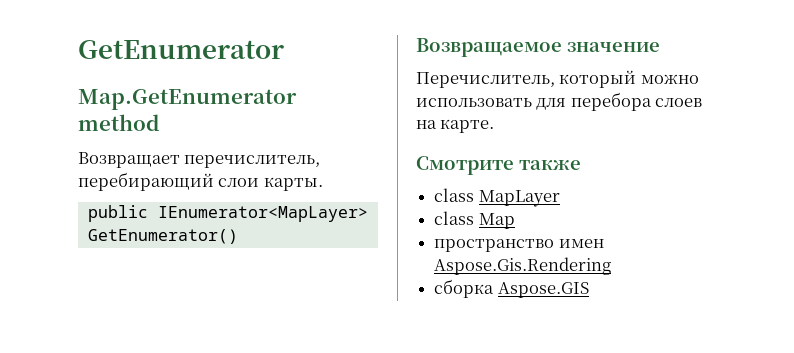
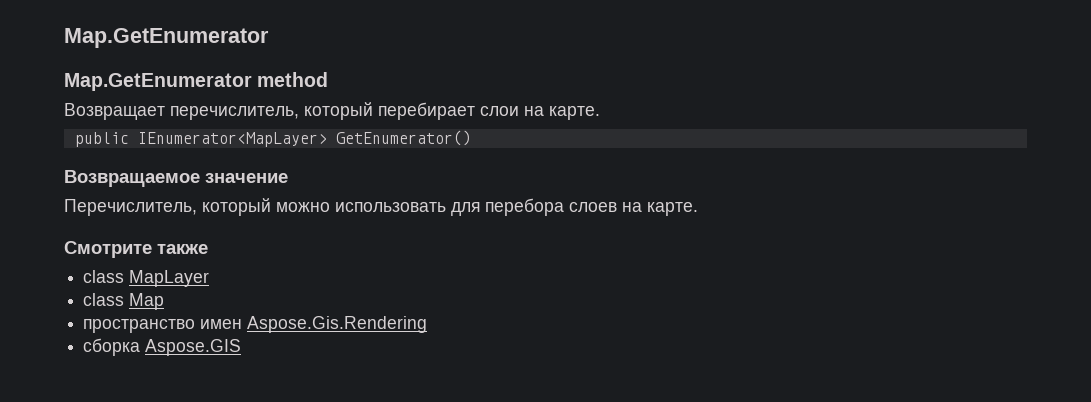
[78,40,284,59] GetEnumerator -> [64,28,269,48] Map.GetEnumerator
[78,172,323,191] перебирающий слои карты. -> [304,102,600,120] который перебирает слои на карте.

